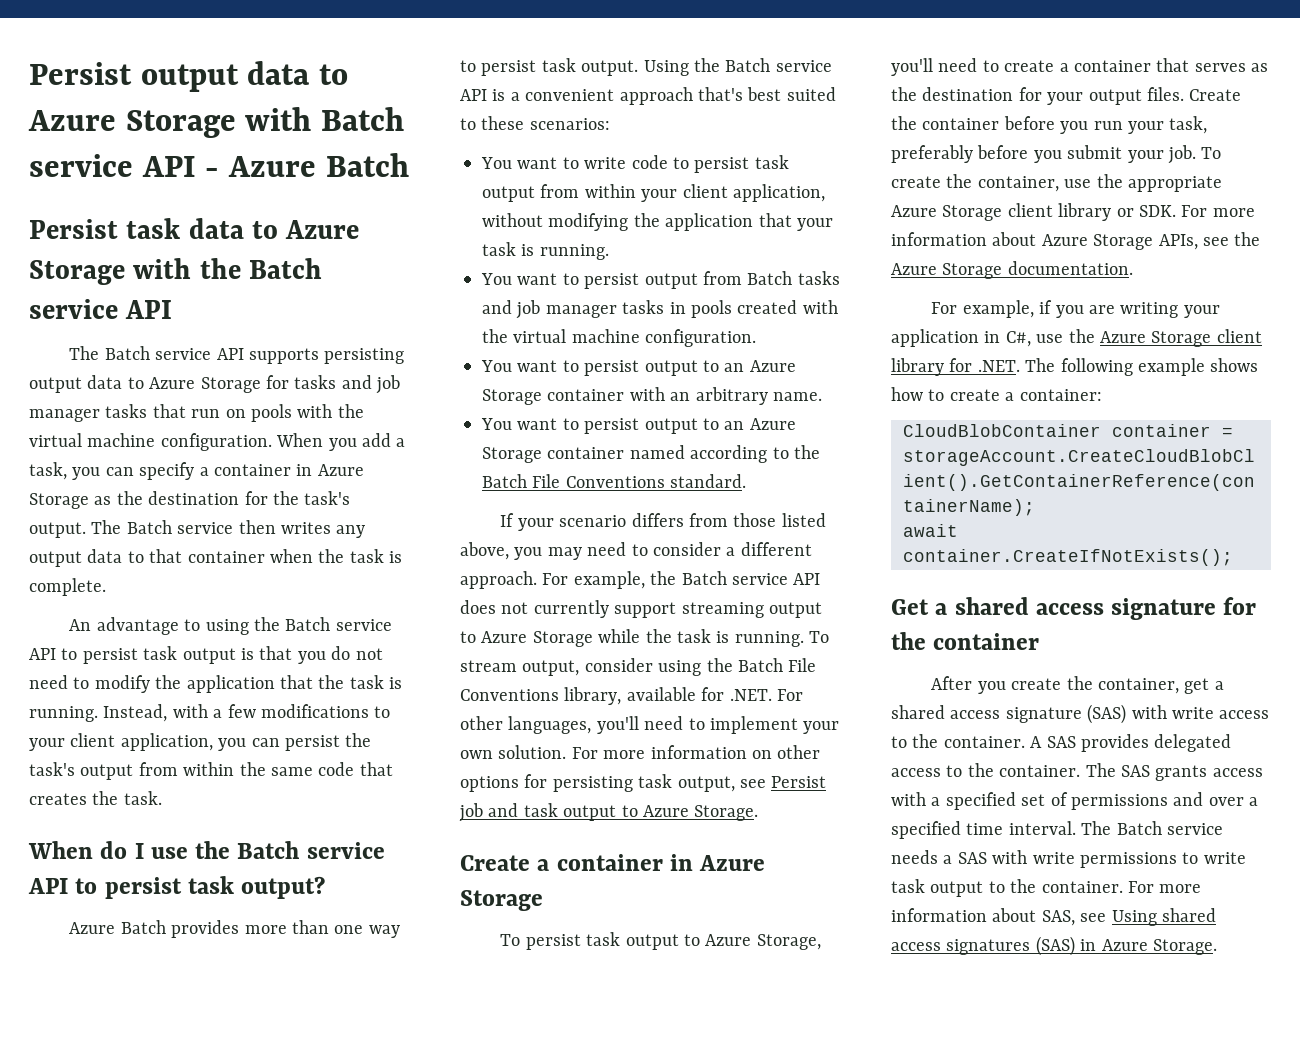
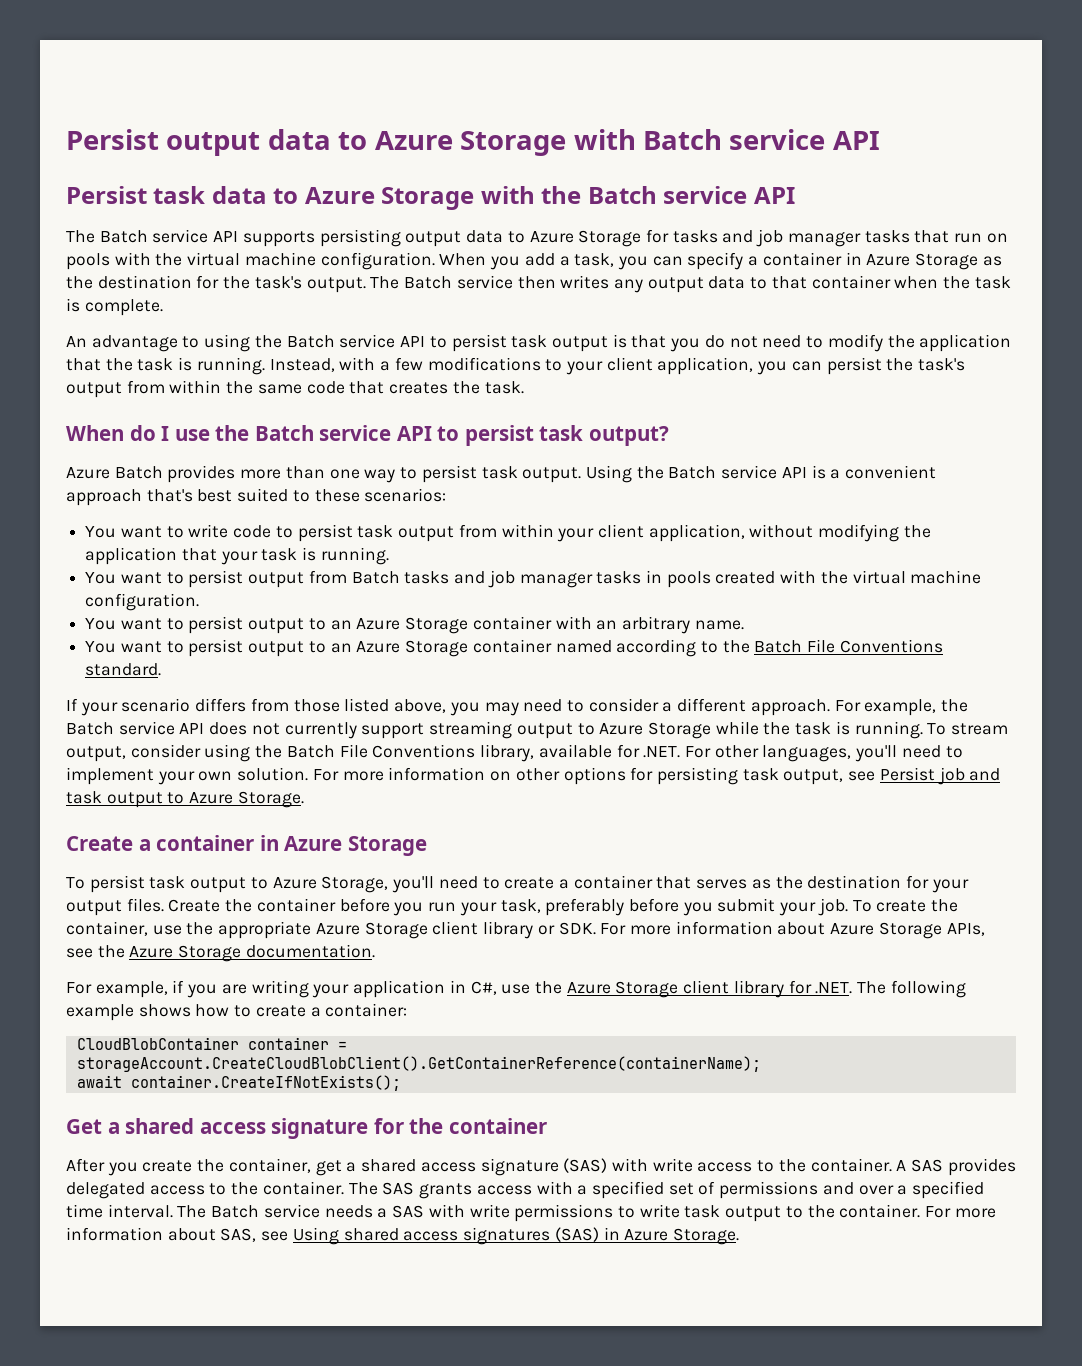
[205,153,409,177] - Azure Batch -> (880, 140) none

